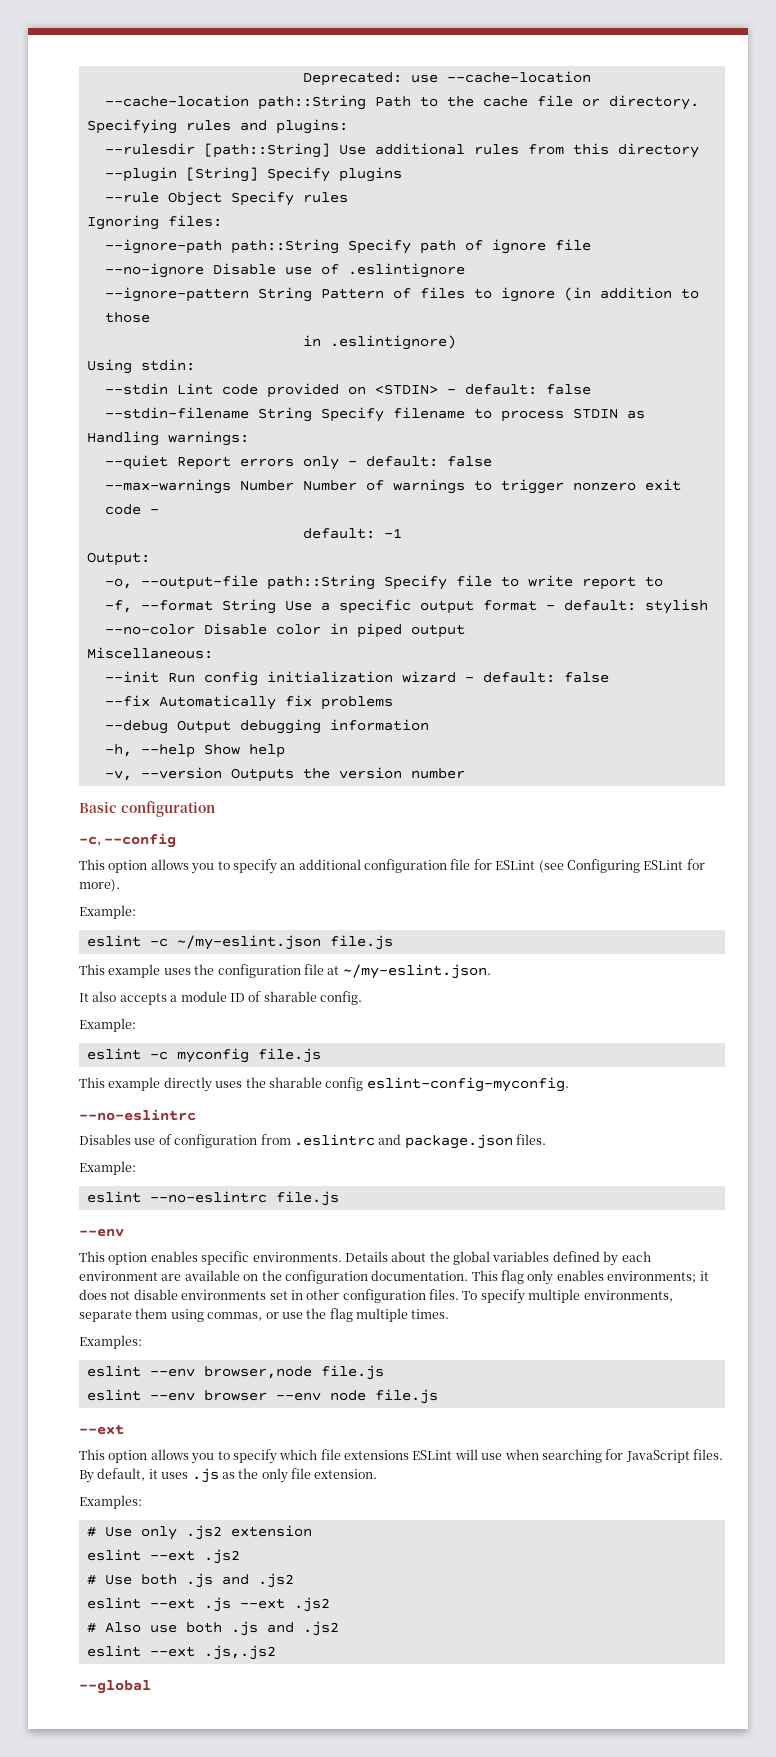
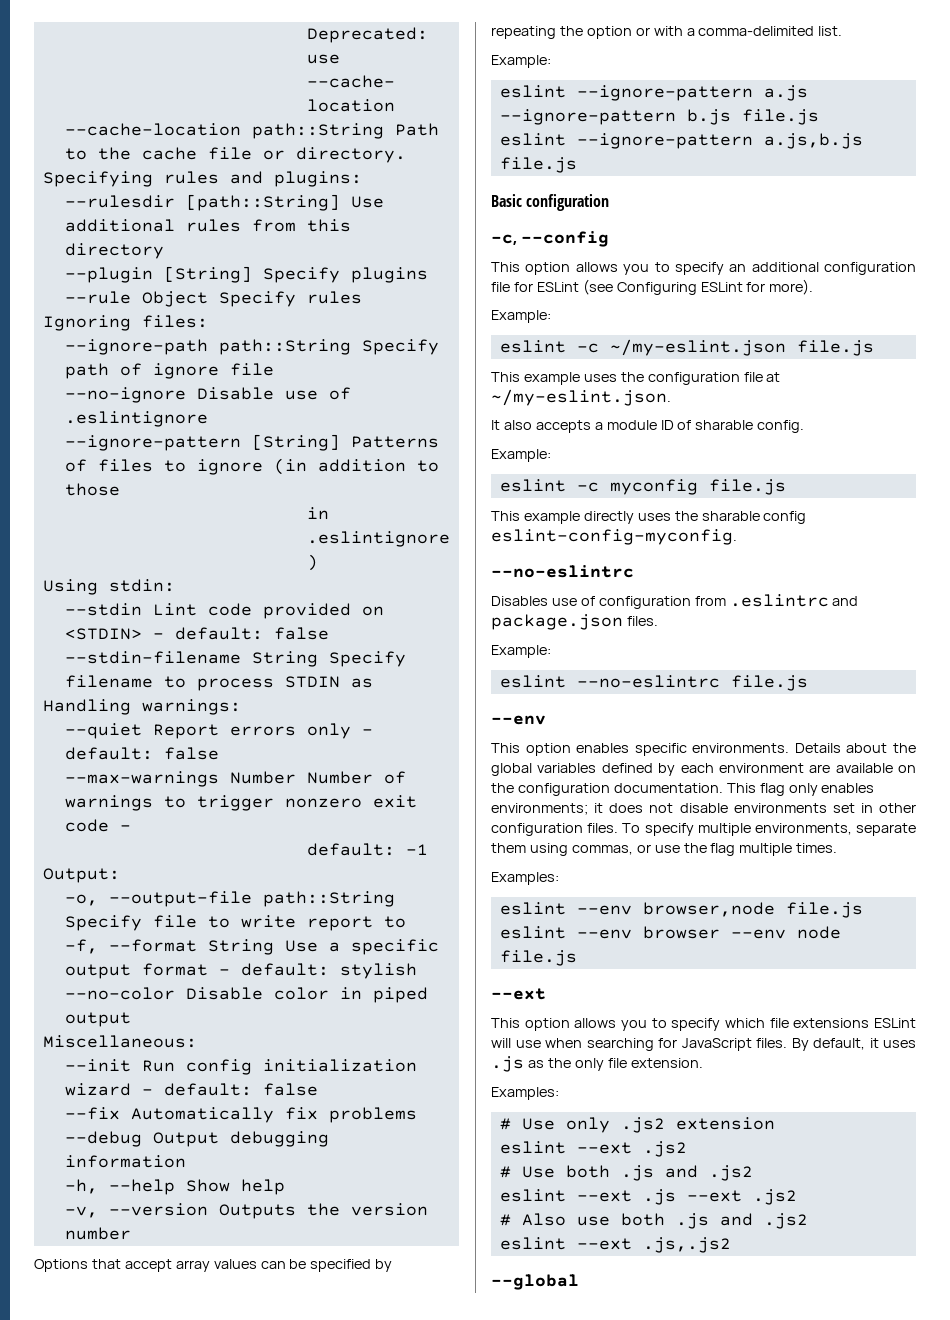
[257,287,384,302] String Pattern -> [251,434,439,451] [String] Patterns
(465, 773) none -> [34,1259,393,1272] [491,26,843,39] [491,55,551,68] [499,85,808,101] [499,109,819,125] [499,133,863,149] [499,157,577,173] // Options that accept array values can be specified by repeating the option or with a comma-delimited list. // Example: // eslint --ignore-pattern a.js --ignore-pattern b.js file.js // eslint --ignore-pattern a.js,b.js file.js

